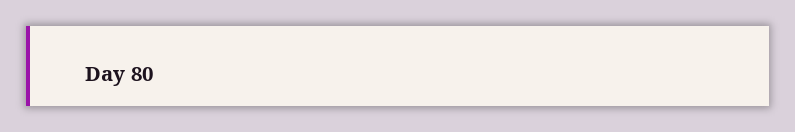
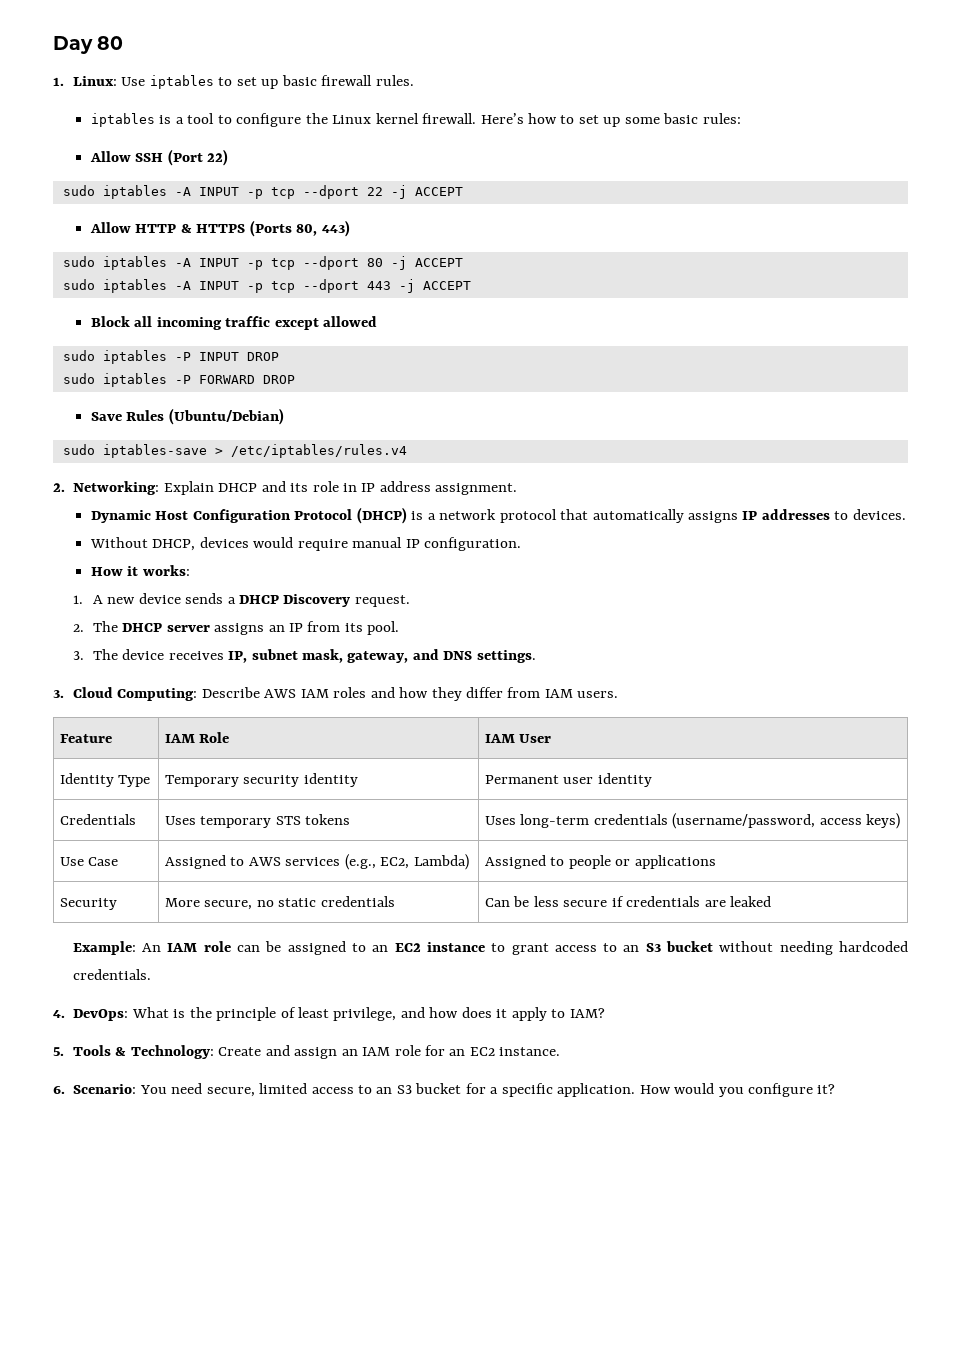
(153, 74) none -> [53,75,414,89] [91,113,741,127] [90,149,229,166] [62,185,463,199] [90,220,350,237] [62,256,463,270] [62,279,471,293] [91,316,378,330] [62,350,279,364] [62,373,295,387] [91,408,284,425] [62,444,407,458] [53,481,518,495] [91,507,906,524] [90,537,522,551] [91,565,190,576] [72,593,410,607] [72,621,400,635] [72,649,536,663] [53,687,619,701] [59,734,112,743] [164,732,230,743] [484,734,552,743] [59,773,151,787] [164,773,358,787] [484,773,652,787] [59,814,136,825] [164,814,351,828] [484,813,901,829] [59,857,119,866] [164,854,469,870] [484,855,716,869] [59,898,117,910] [164,896,395,910] [484,896,772,907] [72,941,908,955] [72,969,151,980] [53,1007,605,1021] [53,1045,561,1059] [53,1083,836,1097] // 1. Linux: Use iptables to set up basic firewall rules. // iptables is a tool to configure the Linux kernel firewall. Here’s how to set up some basic rules: // Allow SSH (Port 22) // sudo iptables -A INPUT -p tcp --dport 22 -j ACCEPT // Allow HTTP & HTTPS (Ports 80, 443) // sudo iptables -A INPUT -p tcp --dport 80 -j ACCEPT // sudo iptables -A INPUT -p tcp --dport 443 -j ACCEPT // Block all incoming traffic except allowed // sudo iptables -P INPUT DROP // sudo iptables -P FORWARD DROP // Save Rules (Ubuntu/Debian) // sudo iptables-save > /etc/iptables/rules.v4 // 2. Networking: Explain DHCP and its role in IP address assignment. // Dynamic Host Configuration Protocol (DHCP) is a network protocol that automatically assigns IP addresses to devices. // Without DHCP, devices would require manual IP configuration. // How it works: // 1. A new device sends a DHCP Discovery request. // 2. The DHCP server assigns an IP from its pool. // 3. The device receives IP, subnet mask, gateway, and DNS settings. // 3. Cloud Computing: Describe AWS IAM roles and how they differ from IAM users. // Feature | IAM Role | IAM User // Identity Type | Temporary security identity | Permanent user identity // Credentials | Uses temporary STS tokens | Uses long-term credentials (username/password, access keys) // Use Case | Assigned to AWS services (e.g., EC2, Lambda) | Assigned to people or applications // Security | More secure, no static credentials | Can be less secure if credentials are leaked // Example: An IAM role can be assigned to an EC2 instance to grant access to an S3 bucket without needing hardcoded credentials. // 4. DevOps: What is the principle of least privilege, and how does it apply to IAM? // 5. Tools & Technology: Create and assign an IAM role for an EC2 instance. // 6. Scenario: You need secure, limited access to an S3 bucket for a specific application. How would you configure it?

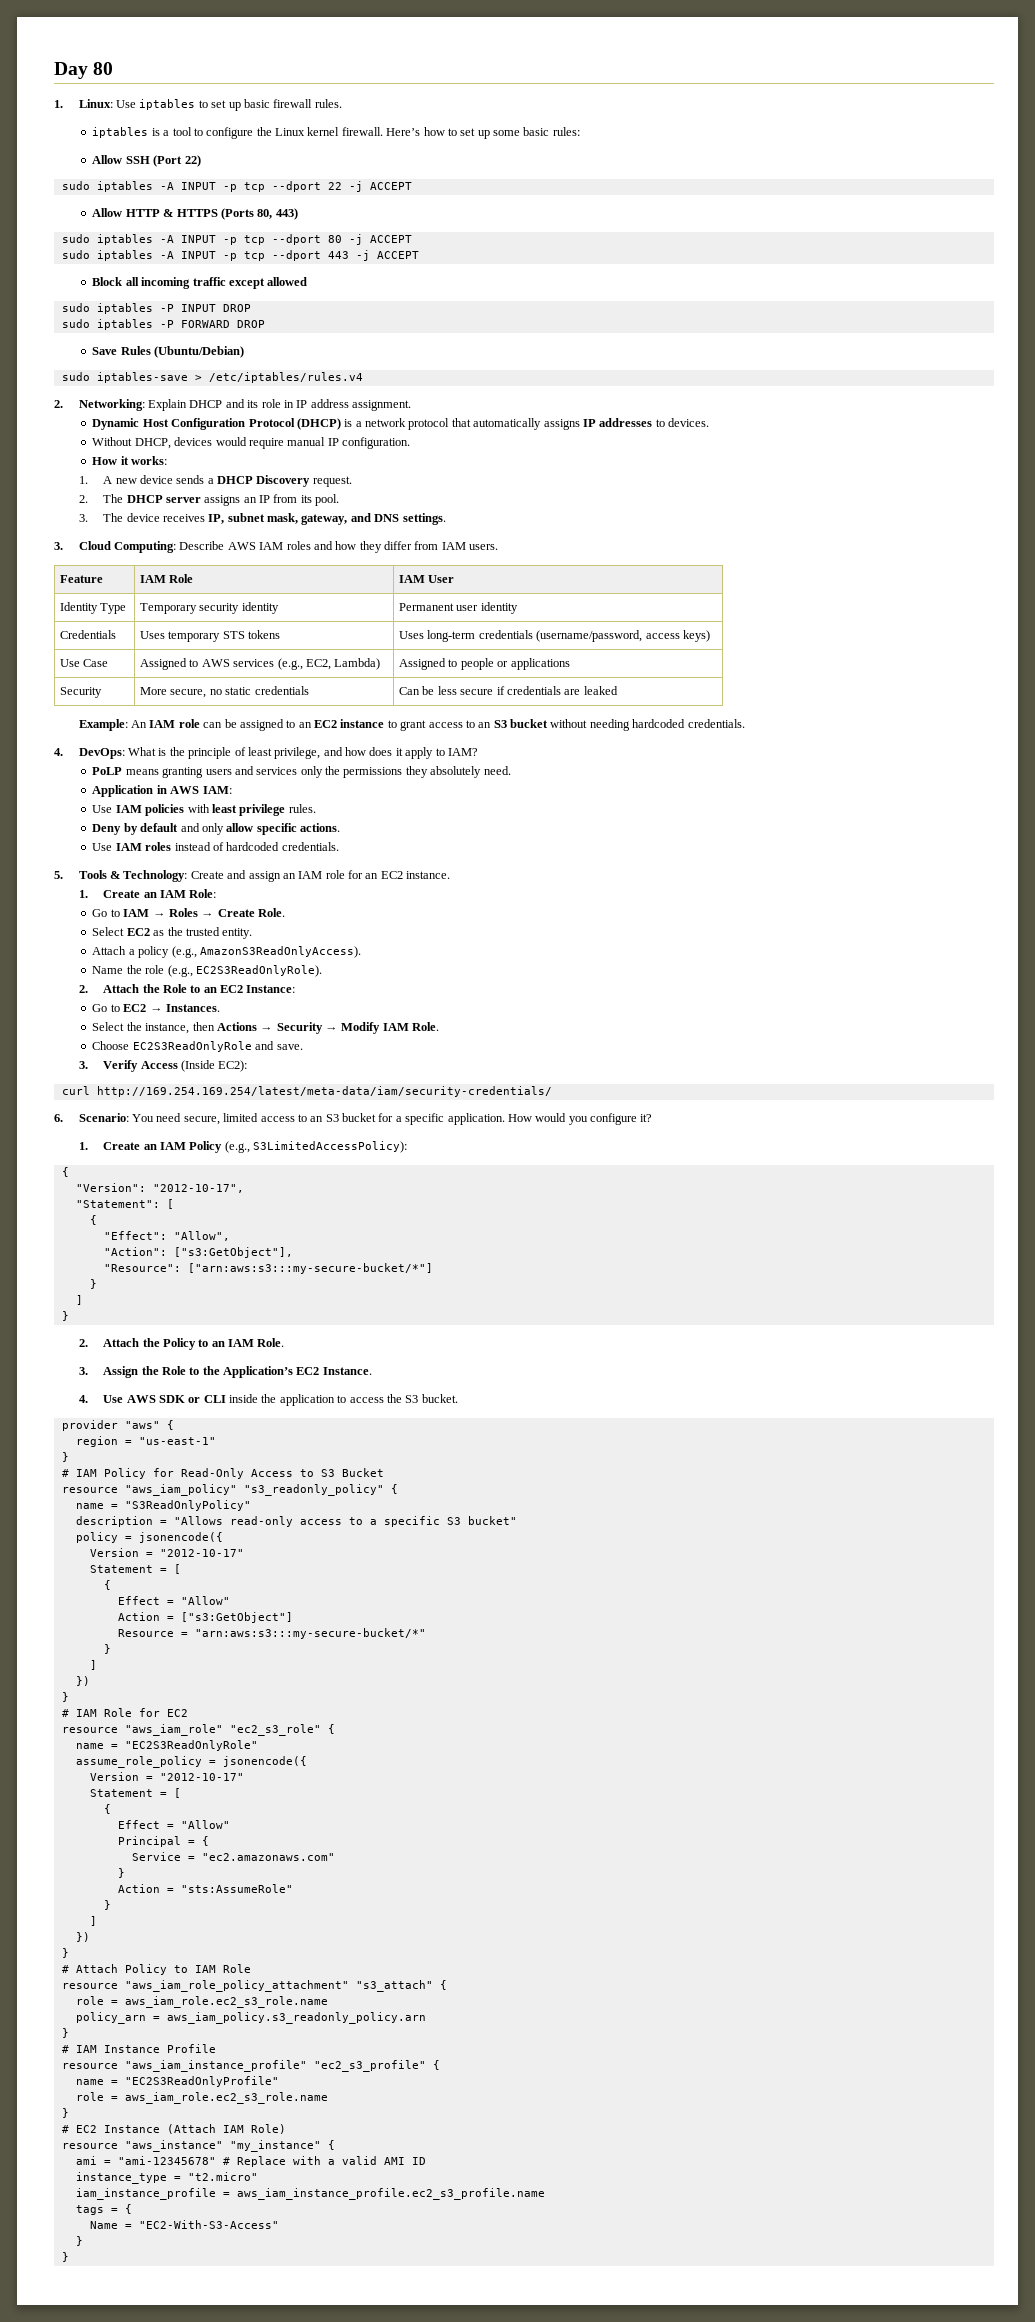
(605, 1013) none -> [92,766,511,778] [92,785,232,797] [92,804,316,816] [92,823,340,835] [92,842,339,851] // PoLP means granting users and services only the permissions they absolutely need. // Application in AWS IAM: // Use IAM policies with least privilege rules. // Deny by default and only allow specific actions. // Use IAM roles instead of hardcoded credentials.
(561, 1051) none -> [78,889,217,898] [92,908,285,917] [92,927,253,939] [92,946,361,958] [92,965,322,977] [78,984,296,993] [92,1004,220,1012] [92,1022,440,1034] [92,1041,303,1052] [78,1060,248,1072] [61,1086,552,1097] // 1. Create an IAM Role: // Go to IAM → Roles → Create Role. // Select EC2 as the trusted entity. // Attach a policy (e.g., AmazonS3ReadOnlyAccess). // Name the role (e.g., EC2S3ReadOnlyRole). // 2. Attach the Role to an EC2 Instance: // Go to EC2 → Instances. // Select the instance, then Actions → Security → Modify IAM Role. // Choose EC2S3ReadOnlyRole and save. // 3. Verify Access (Inside EC2): // curl http://169.254.169.254/latest/meta-data/iam/security-credentials/
(836, 1089) none -> [78,1141,408,1153] [61,1167,69,1177] [75,1183,244,1193] [75,1199,174,1209] [89,1215,97,1225] [103,1231,230,1241] [103,1247,293,1258] [103,1263,433,1274] [89,1279,97,1289] [75,1295,83,1305] [61,1311,69,1321] [78,1338,285,1350] [78,1366,372,1378] [78,1394,458,1406] [61,1420,174,1431] [75,1436,216,1447] [61,1452,69,1462] [61,1468,384,1479] [61,1484,398,1496] [75,1500,251,1511] [75,1516,517,1527] [75,1532,223,1543] [89,1548,244,1557] [89,1564,181,1574] [103,1580,111,1590] [117,1596,230,1605] [117,1612,293,1623] [117,1628,426,1639] [103,1644,111,1654] [89,1660,97,1670] [75,1676,90,1686] [61,1692,69,1702] [61,1708,188,1717] [61,1724,335,1736] [75,1740,258,1751] [75,1756,307,1768] [89,1772,244,1781] [89,1788,181,1798] [103,1804,111,1814] [117,1820,230,1829] [117,1836,209,1847] [131,1852,335,1861] [117,1868,125,1878] [117,1884,293,1893] [103,1900,111,1910] [89,1916,97,1926] [75,1932,90,1942] [61,1948,69,1958] [61,1964,251,1975] [61,1980,447,1992] [75,1996,328,2008] [75,2012,426,2024] [61,2028,69,2038] [61,2044,216,2053] [61,2060,440,2072] [75,2076,279,2087] [75,2092,328,2104] [61,2108,69,2118] [61,2124,286,2134] [61,2140,335,2152] [75,2156,426,2167] [75,2172,258,2184] [75,2188,545,2200] [75,2204,132,2215] [89,2220,279,2229] [75,2236,83,2246] [61,2252,69,2262] // 1. Create an IAM Policy (e.g., S3LimitedAccessPolicy): // { // "Version": "2012-10-17", // "Statement": [ // { // "Effect": "Allow", // "Action": ["s3:GetObject"], // "Resource": ["arn:aws:s3:::my-secure-bucket/*"] // } // ] // } // 2. Attach the Policy to an IAM Role. // 3. Assign the Role to the Application’s EC2 Instance. // 4. Use AWS SDK or CLI inside the application to access the S3 bucket. // provider "aws" { // region = "us-east-1" // } // # IAM Policy for Read-Only Access to S3 Bucket // resource "aws_iam_policy" "s3_readonly_policy" { // name = "S3ReadOnlyPolicy" // description = "Allows read-only access to a specific S3 bucket" // policy = jsonencode({ // Version = "2012-10-17" // Statement = [ // { // Effect = "Allow" // Action = ["s3:GetObject"] // Resource = "arn:aws:s3:::my-secure-bucket/*" // } // ] // }) // } // # IAM Role for EC2 // resource "aws_iam_role" "ec2_s3_role" { // name = "EC2S3ReadOnlyRole" // assume_role_policy = jsonencode({ // Version = "2012-10-17" // Statement = [ // { // Effect = "Allow" // Principal = { // Service = "ec2.amazonaws.com" // } // Action = "sts:AssumeRole" // } // ] // }) // } // # Attach Policy to IAM Role // resource "aws_iam_role_policy_attachment" "s3_attach" { // role = aws_iam_role.ec2_s3_role.name // policy_arn = aws_iam_policy.s3_readonly_policy.arn // } // # IAM Instance Profile // resource "aws_iam_instance_profile" "ec2_s3_profile" { // name = "EC2S3ReadOnlyProfile" // role = aws_iam_role.ec2_s3_role.name // } // # EC2 Instance (Attach IAM Role) // resource "aws_instance" "my_instance" { // ami = "ami-12345678" # Replace with a valid AMI ID // instance_type = "t2.micro" // iam_instance_profile = aws_iam_instance_profile.ec2_s3_profile.name // tags = { // Name = "EC2-With-S3-Access" // } // }

